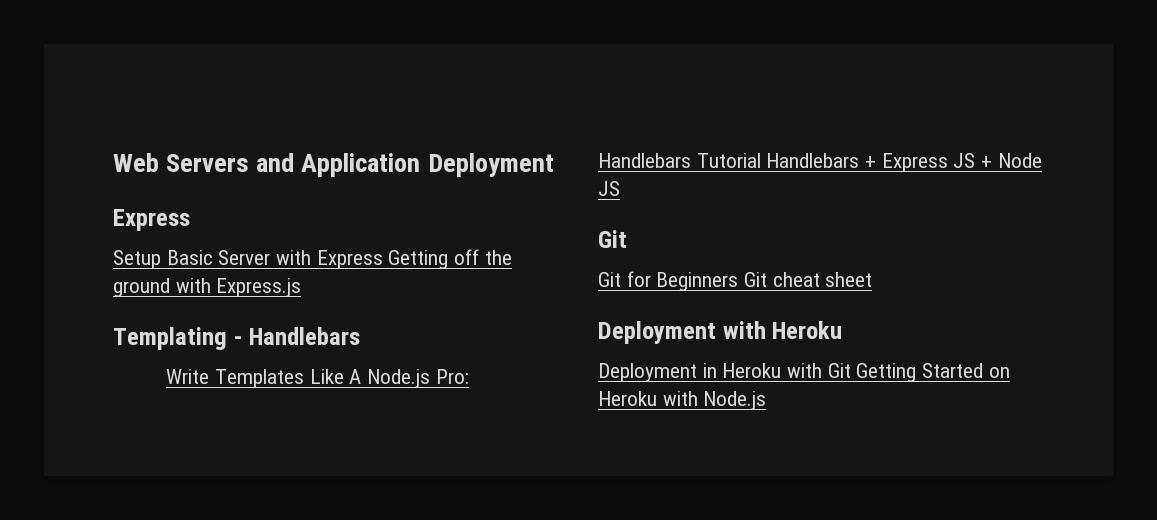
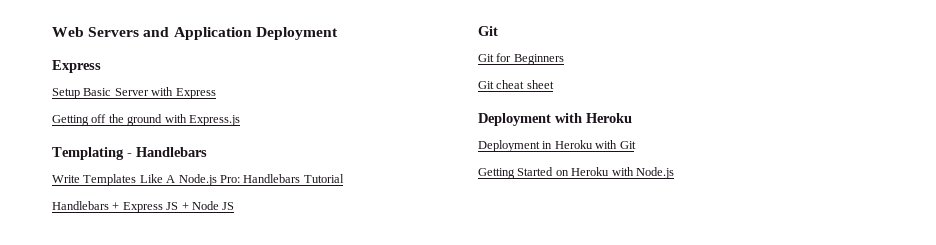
(383, 259) none -> (216, 93) //
(761, 160) none -> (344, 178) //
(739, 281) none -> (564, 59) //
(851, 370) none -> (636, 145) //

